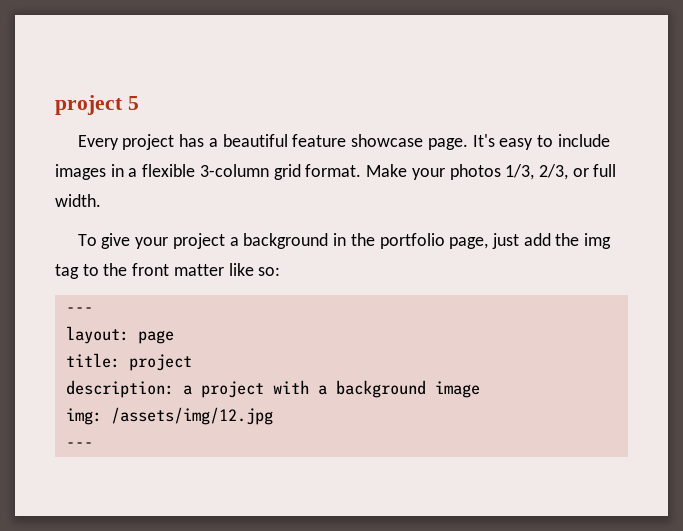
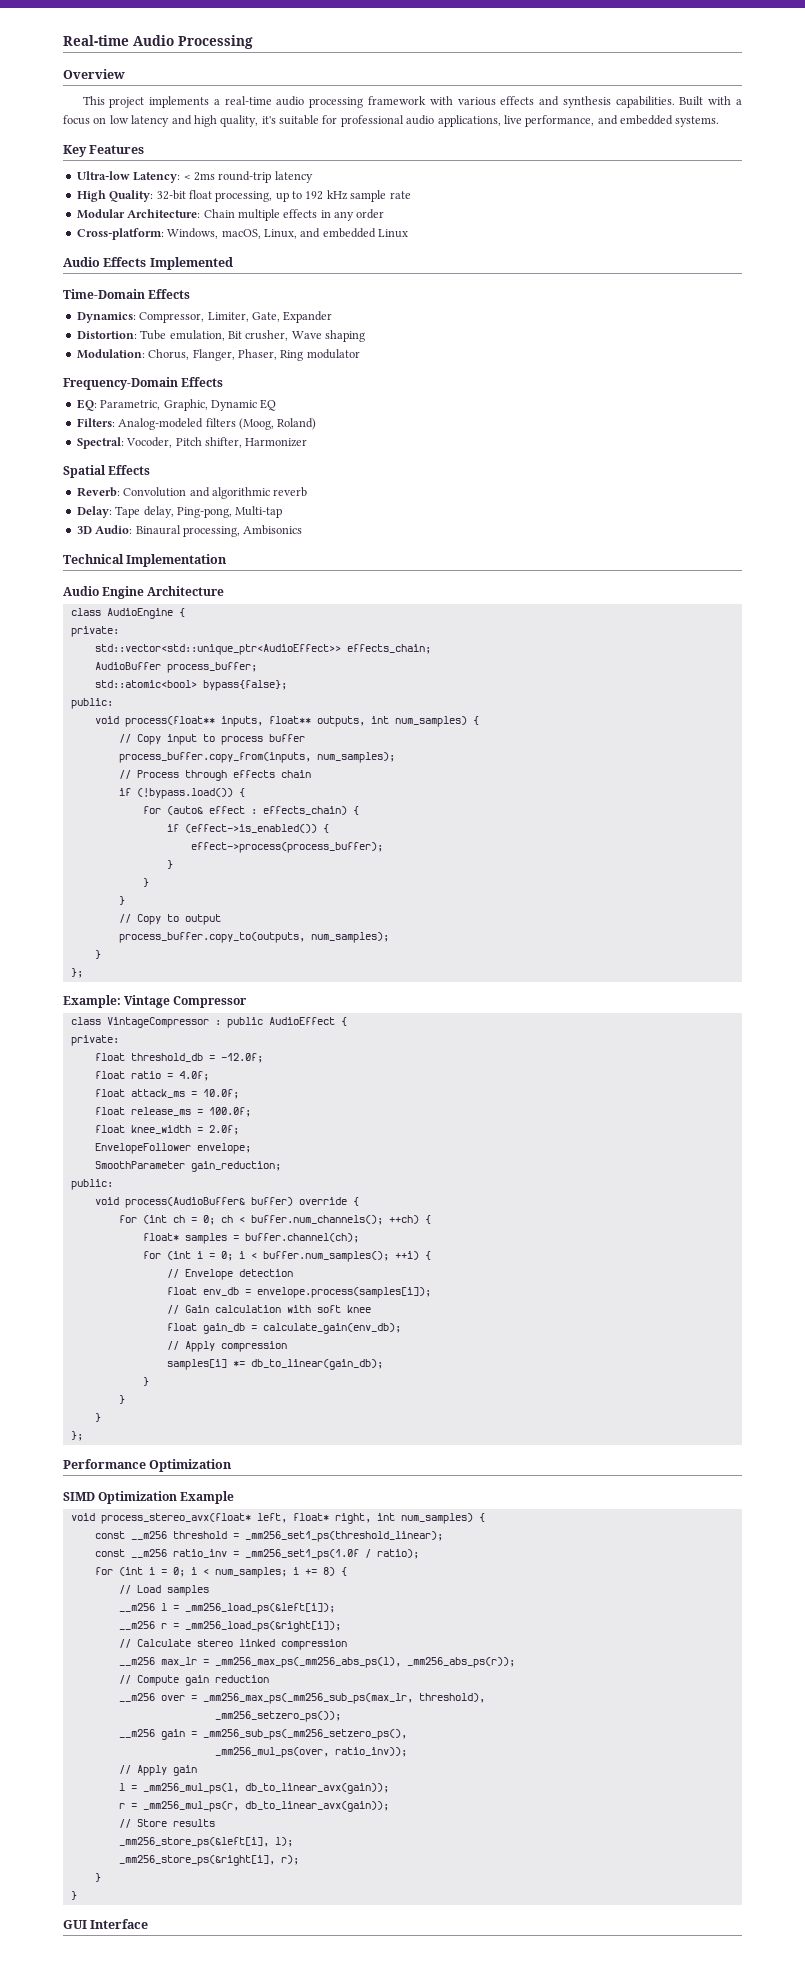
[55,95,139,115] [77,134,610,150] [55,164,617,180] [55,194,101,207] [77,233,612,249] [55,263,281,279] [65,307,93,313] [65,326,174,344] [65,353,192,371] [65,380,480,398] [65,407,273,425] [65,442,93,448] project 5 // Every project has a beautiful feature showcase page. It's easy to include images in a flexible 3-column grid format. Make your photos 1/3, 2/3, or full width. // To give your project a background in the portfolio page, just add the img tag to the front matter like so: // --- // layout: page // title: project // description: a project with a background image // img: /assets/img/12.jpg // --- -> [63,35,253,49] [63,69,125,79] [82,96,743,108] [63,115,720,127] [63,145,145,157] [76,171,313,183] [76,190,411,202] [76,209,385,221] [76,228,408,240] [63,257,233,270] [63,289,191,299] [76,311,333,323] [76,330,365,342] [76,349,360,361] [63,377,224,390] [76,399,277,411] [76,418,317,430] [76,437,308,449] [63,465,151,478] [76,487,308,499] [76,506,283,518] [76,525,303,537] [63,554,228,567] [63,586,225,599] [70,608,185,619] [70,626,119,637] [94,644,431,655] [94,662,257,673] [94,680,287,691] [70,698,113,709] [94,716,479,727] [118,734,305,745] [118,752,395,763] [118,770,311,781] [118,788,245,799] [142,806,359,815] [166,824,329,833] [190,842,383,853] [166,860,173,869] [142,878,149,887] [118,896,125,905] [118,914,221,925] [118,932,389,943] [94,950,101,959] [70,968,83,978] [63,995,248,1008] [70,1017,347,1028] [70,1035,119,1046] [94,1053,263,1063] [94,1071,209,1081] [94,1089,239,1099] [94,1107,251,1117] [94,1125,239,1135] [94,1143,251,1154] [94,1161,281,1172] [70,1179,113,1190] [94,1197,359,1208] [118,1215,431,1225] [142,1233,359,1244] [142,1251,431,1262] [166,1269,293,1280] [166,1287,431,1298] [166,1305,371,1314] [166,1323,401,1334] [166,1341,287,1352] [166,1359,383,1370] [142,1377,149,1386] [118,1395,125,1404] [94,1413,101,1422] [70,1431,83,1441] [63,1459,233,1472] [63,1491,235,1504] [70,1513,485,1524] [94,1531,443,1542] [94,1549,419,1560] [94,1567,347,1578] [118,1585,209,1596] [118,1603,335,1614] [118,1621,341,1632] [118,1639,347,1650] [118,1657,515,1668] [118,1675,269,1686] [118,1693,485,1704] [214,1711,341,1722] [118,1729,407,1740] [214,1747,407,1758] [118,1765,197,1776] [118,1783,389,1794] [118,1801,389,1812] [118,1819,215,1828] [118,1837,293,1848] [118,1855,299,1866] [94,1873,101,1882] [70,1891,77,1900] [63,1919,149,1929] Real-time Audio Processing // Overview // This project implements a real-time audio processing framework with various effects and synthesis capabilities. Built with a focus on low latency and high quality, it's suitable for professional audio applications, live performance, and embedded systems. // Key Features // Ultra-low Latency: < 2ms round-trip latency // High Quality: 32-bit float processing, up to 192 kHz sample rate // Modular Architecture: Chain multiple effects in any order // Cross-platform: Windows, macOS, Linux, and embedded Linux // Audio Effects Implemented // Time-Domain Effects // Dynamics: Compressor, Limiter, Gate, Expander // Distortion: Tube emulation, Bit crusher, Wave shaping // Modulation: Chorus, Flanger, Phaser, Ring modulator // Frequency-Domain Effects // EQ: Parametric, Graphic, Dynamic EQ // Filters: Analog-modeled filters (Moog, Roland) // Spectral: Vocoder, Pitch shifter, Harmonizer // Spatial Effects // Reverb: Convolution and algorithmic reverb // Delay: Tape delay, Ping-pong, Multi-tap // 3D Audio: Binaural processing, Ambisonics // Technical Implementation // Audio Engine Architecture // class AudioEngine { // private: // std::vector<std::unique_ptr<AudioEffect>> effects_chain; // AudioBuffer process_buffer; // std::atomic<bool> bypass{false}; // public: // void process(float** inputs, float** outputs, int num_samples) { // // Copy input to process buffer // process_buffer.copy_from(inputs, num_samples); // // Process through effects chain // if (!bypass.load()) { // for (auto& effect : effects_chain) { // if (effect->is_enabled()) { // effect->process(process_buffer); // } // } // } // // Copy to output // process_buffer.copy_to(outputs, num_samples); // } // }; // Example: Vintage Compressor // class VintageCompressor : public AudioEffect { // private: // float threshold_db = -12.0f; // float ratio = 4.0f; // float attack_ms = 10.0f; // float release_ms = 100.0f; // float knee_width = 2.0f; // EnvelopeFollower envelope; // SmoothParameter gain_reduction; // public: // void process(AudioBuffer& buffer) override { // for (int ch = 0; ch < buffer.num_channels(); ++ch) { // float* samples = buffer.channel(ch); // for (int i = 0; i < buffer.num_samples(); ++i) { // // Envelope detection // float env_db = envelope.process(samples[i]); // // Gain calculation with soft knee // float gain_db = calculate_gain(env_db); // // Apply compression // samples[i] *= db_to_linear(gain_db); // } // } // } // }; // Performance Optimization // SIMD Optimization Example // void process_stereo_avx(float* left, float* right, int num_samples) { // const __m256 threshold = _mm256_set1_ps(threshold_linear); // const __m256 ratio_inv = _mm256_set1_ps(1.0f / ratio); // for (int i = 0; i < num_samples; i += 8) { // // Load samples // __m256 l = _mm256_load_ps(&left[i]); // __m256 r = _mm256_load_ps(&right[i]); // // Calculate stereo linked compression // __m256 max_lr = _mm256_max_ps(_mm256_abs_ps(l), _mm256_abs_ps(r)); // // Compute gain reduction // __m256 over = _mm256_max_ps(_mm256_sub_ps(max_lr, threshold), // _mm256_setzero_ps()); // __m256 gain = _mm256_sub_ps(_mm256_setzero_ps(), // _mm256_mul_ps(over, ratio_inv)); // // Apply gain // l = _mm256_mul_ps(l, db_to_linear_avx(gain)); // r = _mm256_mul_ps(r, db_to_linear_avx(gain)); // // Store results // _mm256_store_ps(&left[i], l); // _mm256_store_ps(&right[i], r); // } // } // GUI Interface

